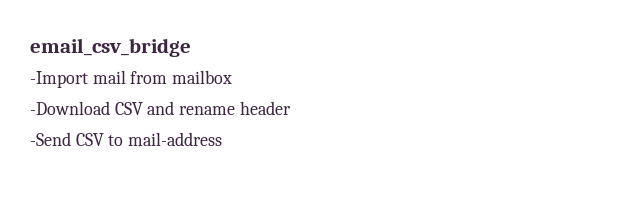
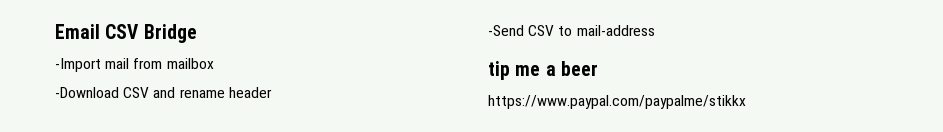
[30,38,191,57] email_csv_bridge -> [55,24,197,43] Email CSV Bridge
(223, 139) none -> [488,61,598,80] [488,95,746,109] // tip me a beer // https://www.paypal.com/paypalme/stikkx

